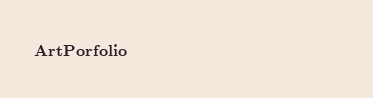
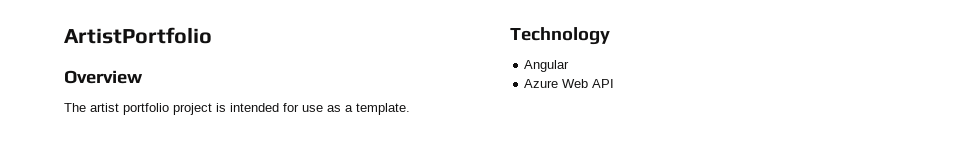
[34,44,127,56] ArtPorfolio -> [64,27,212,44] [64,70,143,84] [64,103,410,115] [510,27,610,45] [524,60,570,72] [524,79,615,88] ArtistPortfolio // Overview // The artist portfolio project is intended for use as a template. // Technology // Angular // Azure Web API

